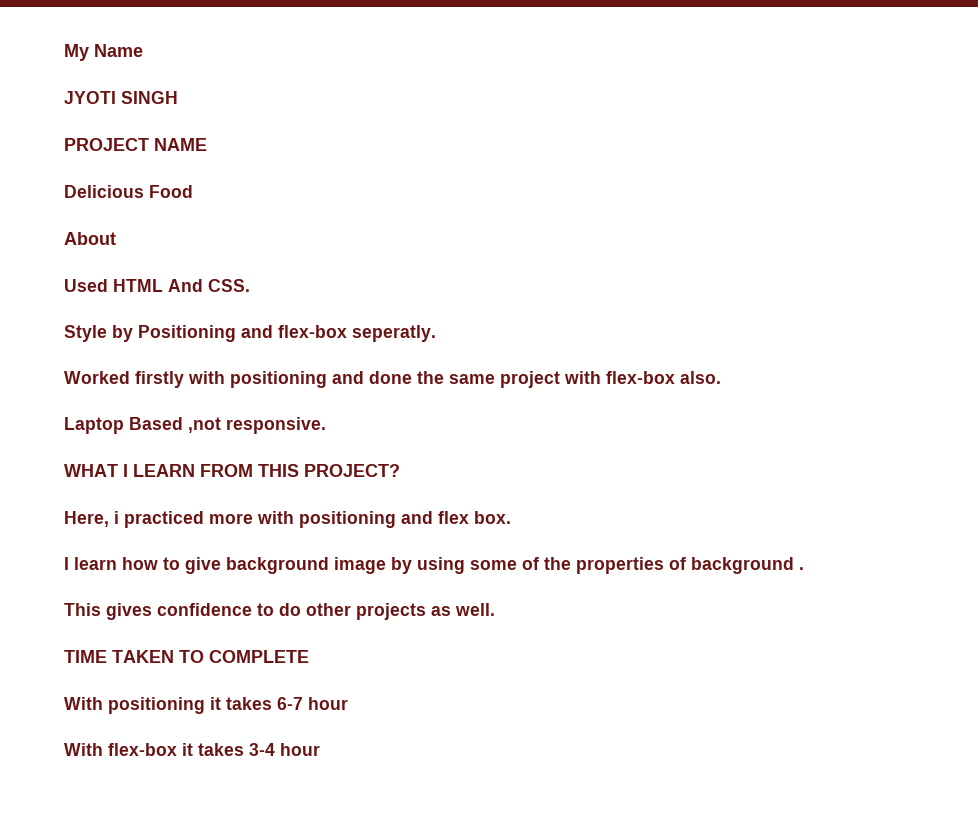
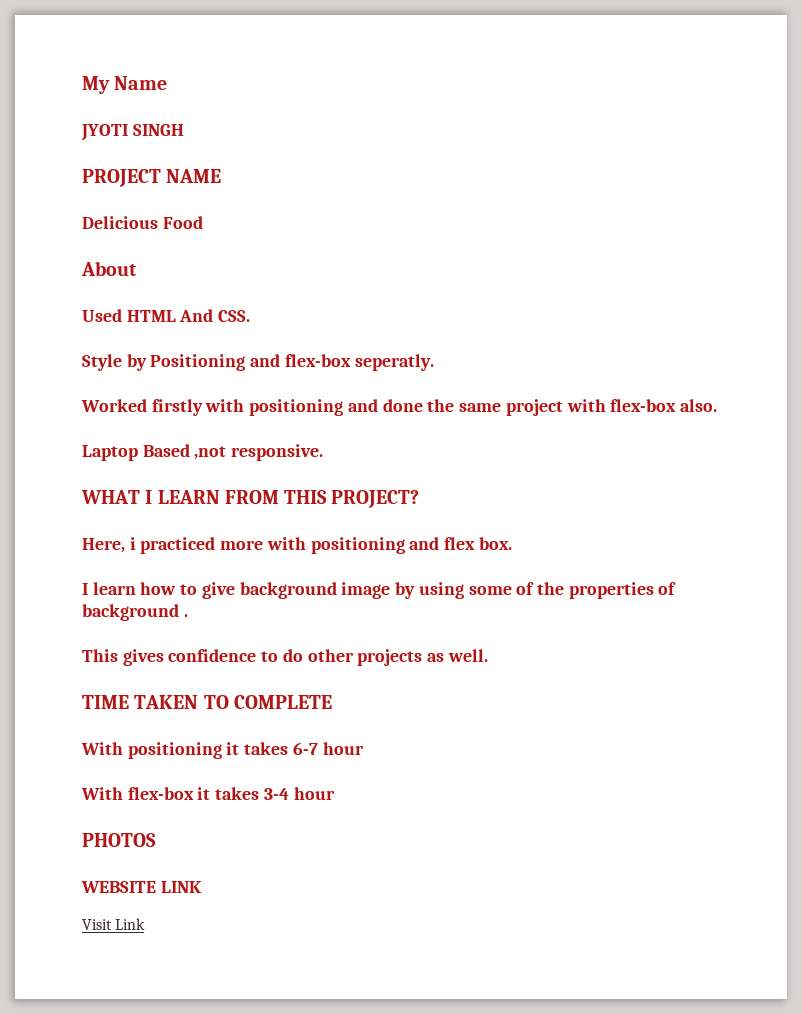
(320, 749) none -> [82,833,156,847] [81,881,202,893] [82,918,146,930] // PHOTOS // WEBSITE LINK // Visit Link

